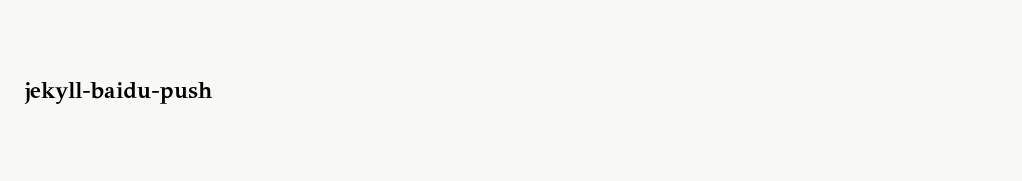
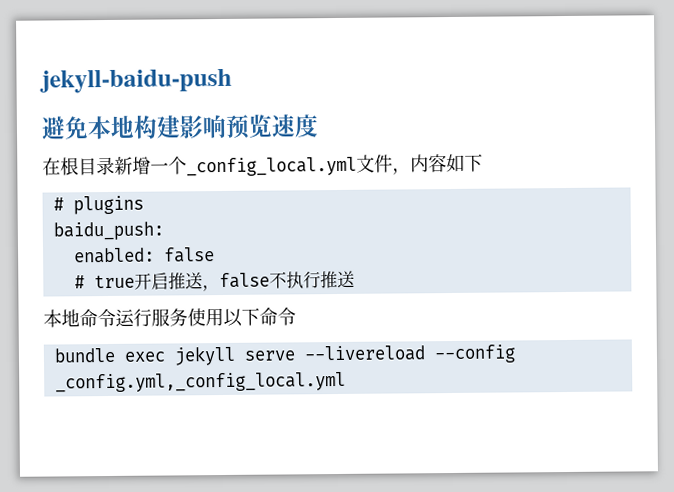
(213, 93) none -> [41,114,319,140] [42,153,483,177] [52,195,144,215] [52,221,164,241] [73,247,215,264] [73,270,355,292] [43,307,296,328] [53,344,516,366] [54,371,346,393] // 避免本地构建影响预览速度 // 在根目录新增一个_config_local.yml文件，内容如下 // # plugins // baidu_push: // enabled: false // # true开启推送，false不执行推送 // 本地命令运行服务使用以下命令 // bundle exec jekyll serve --livereload --config _config.yml,_config_local.yml

